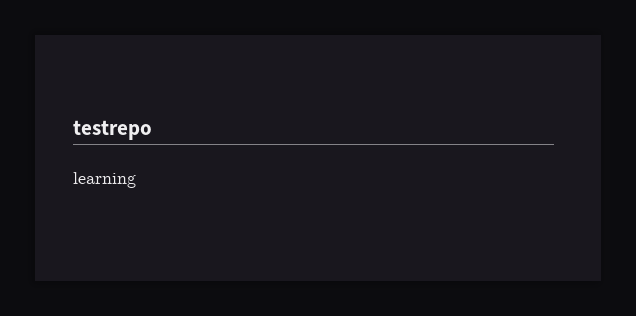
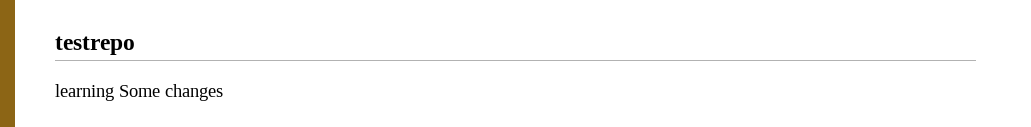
(136, 180) none -> [119,84,223,101] Some changes

